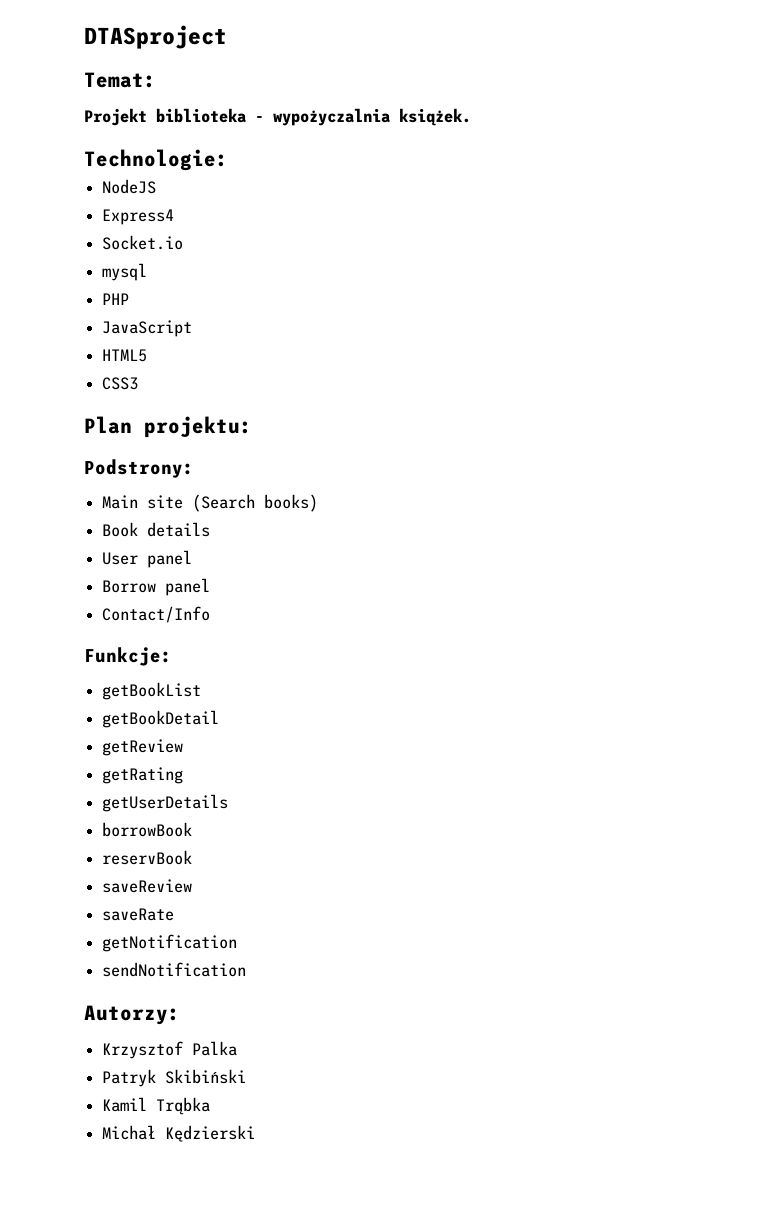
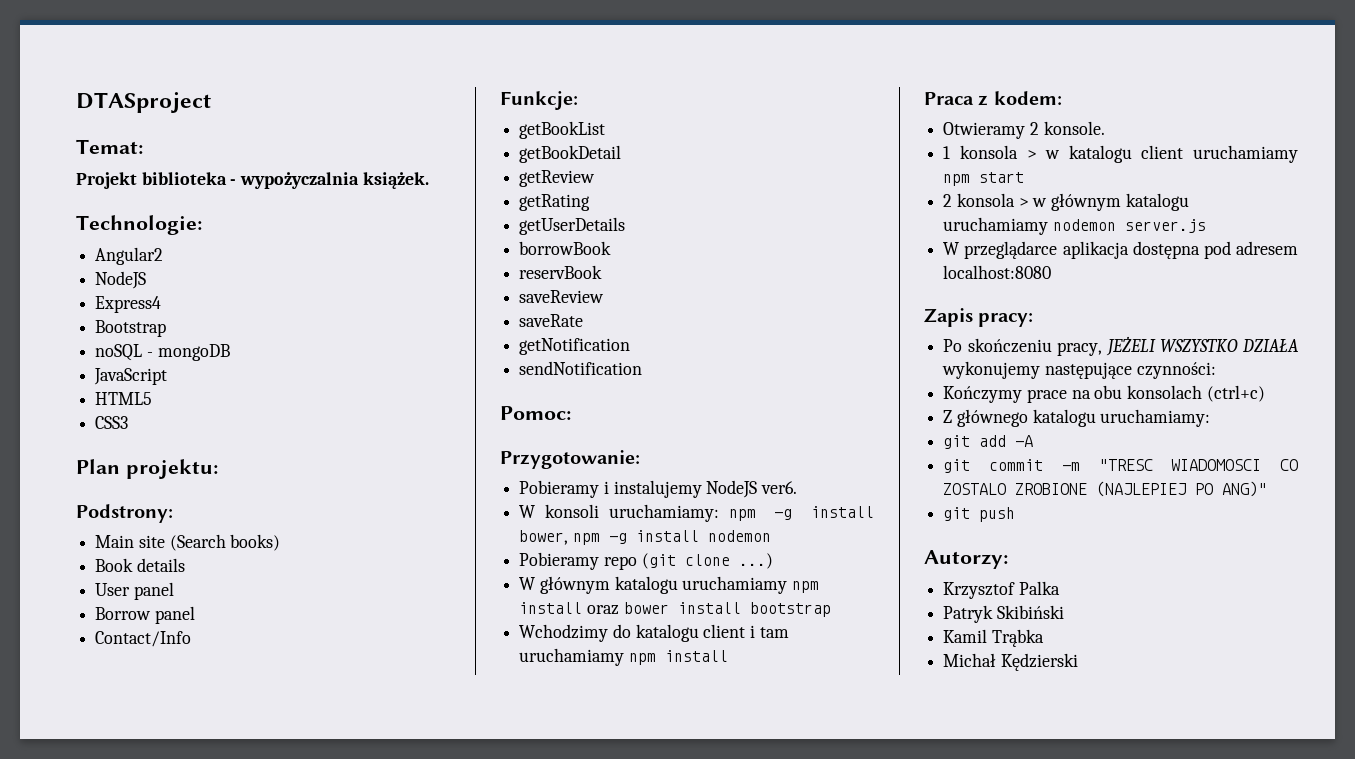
(228, 160) none -> [95,247,164,265] // Angular2
[102,235,184,250] [102,263,148,281] [102,293,130,305] Socket.io // mysql // PHP -> [95,320,167,337] [95,344,230,361] Bootstrap // noSQL - mongoDB
(247, 969) none -> [500,406,571,420] [500,450,640,469] [519,480,798,498] [519,504,874,522] [519,530,771,545] [519,552,773,570] [519,576,820,594] [519,602,831,617] [519,624,789,642] [519,648,728,666] [924,91,1062,106] [943,121,1105,139] [943,145,1298,163] [943,172,1025,186] [943,193,1189,211] [943,217,1206,235] [943,241,1298,259] [943,265,1052,279] [924,308,1034,327] [943,336,1299,356] [942,361,1216,379] [943,385,1265,403] [943,409,1211,427] [943,435,1034,449] [943,459,1298,473] [943,481,1268,497] [943,507,1016,522] // Pomoc: // Przygotowanie: // Pobieramy i instalujemy NodeJS ver6. // W konsoli uruchamiamy: npm -g install bower, npm -g install nodemon // Pobieramy repo (git clone ...) // W głównym katalogu uruchamiamy npm install oraz bower install bootstrap // Wchodzimy do katalogu client i tam uruchamiamy npm install // Praca z kodem: // Otwieramy 2 konsole. // 1 konsola > w katalogu client uruchamiamy npm start // 2 konsola > w głównym katalogu uruchamiamy nodemon server.js // W przeglądarce aplikacja dostępna pod adresem localhost:8080 // Zapis pracy: // Po skończeniu pracy, JEŻELI WSZYSTKO DZIAŁA wykonujemy następujące czynności: // Kończymy prace na obu konsolach (ctrl+c) // Z głównego katalogu uruchamiamy: // git add -A // git commit -m "TRESC WIADOMOSCI CO ZOSTALO ZROBIONE (NAJLEPIEJ PO ANG)" // git push

